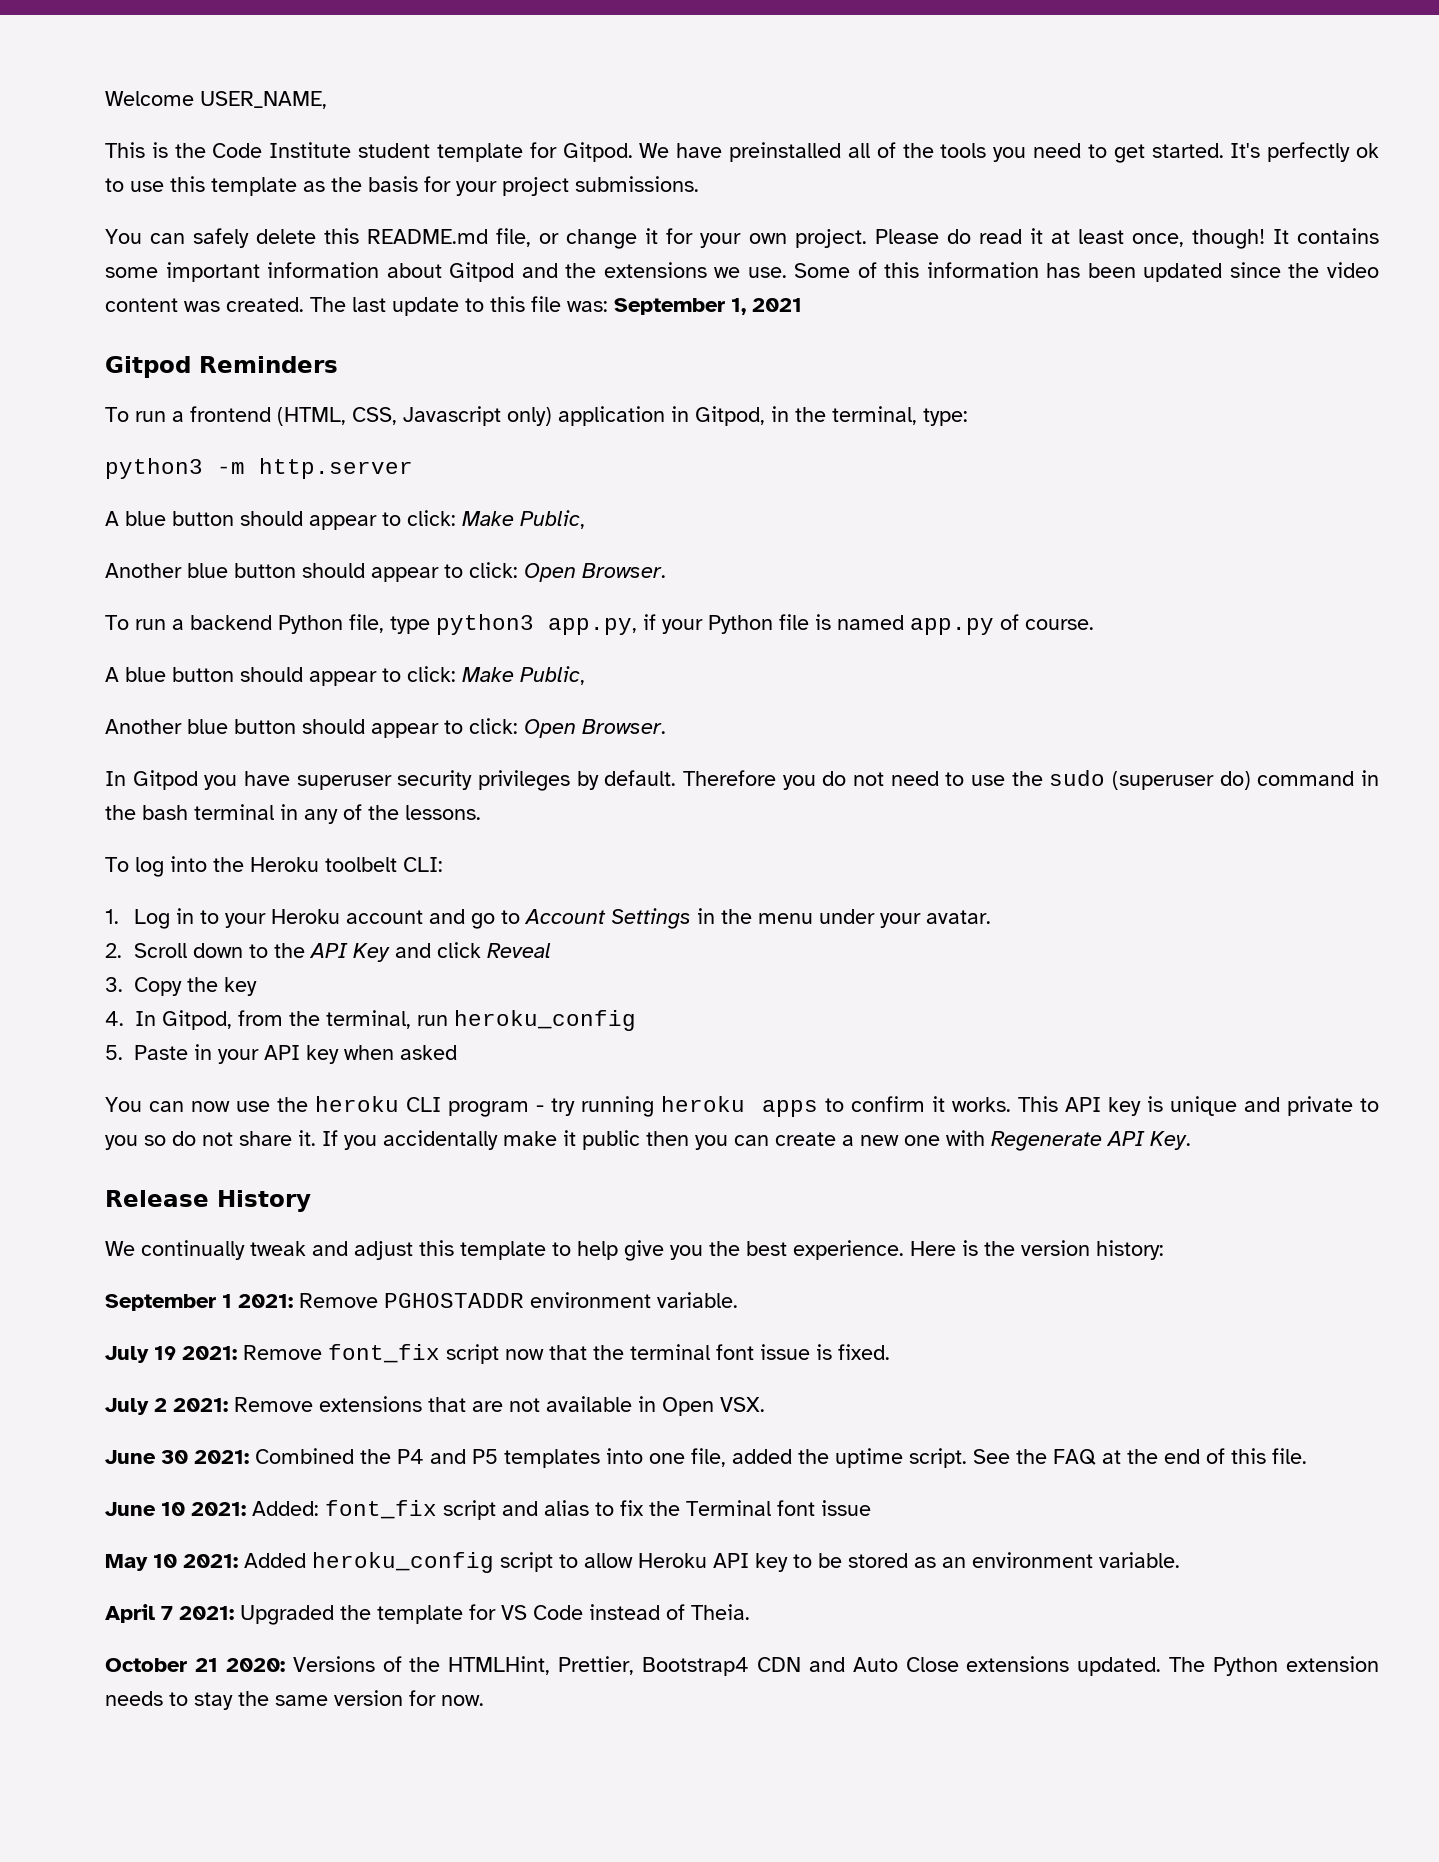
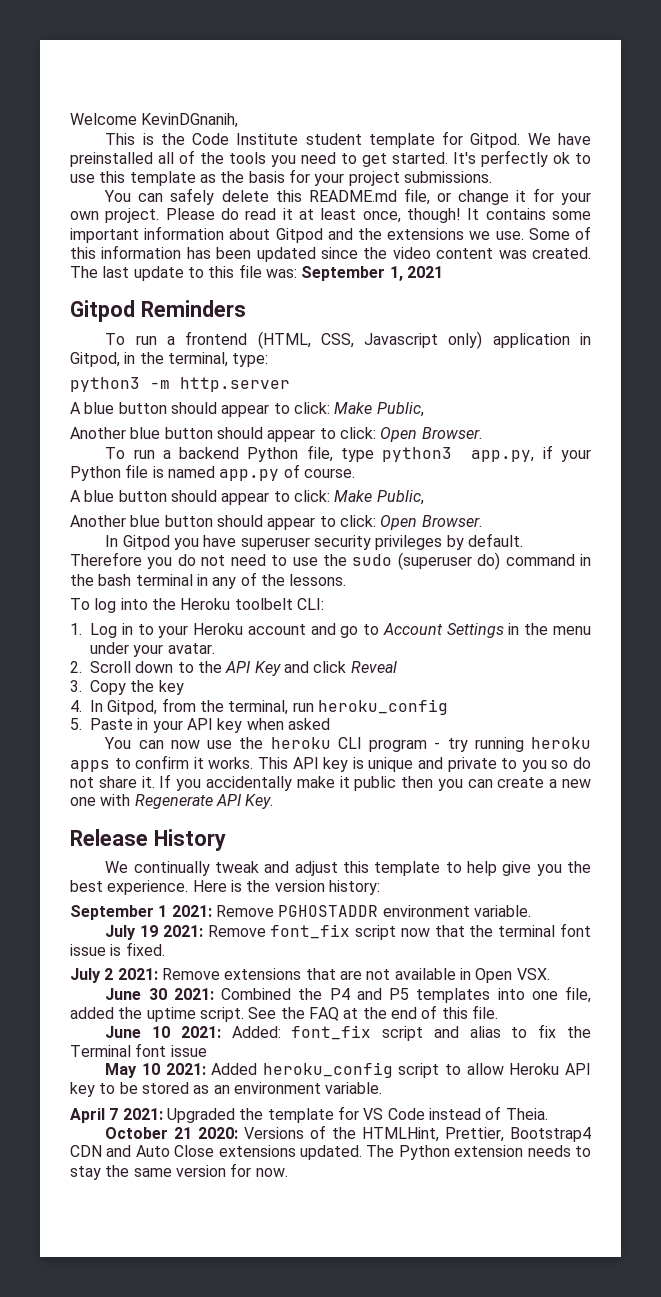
[200,91,327,109] USER_NAME, -> [141,113,239,128] KevinDGnanih,

